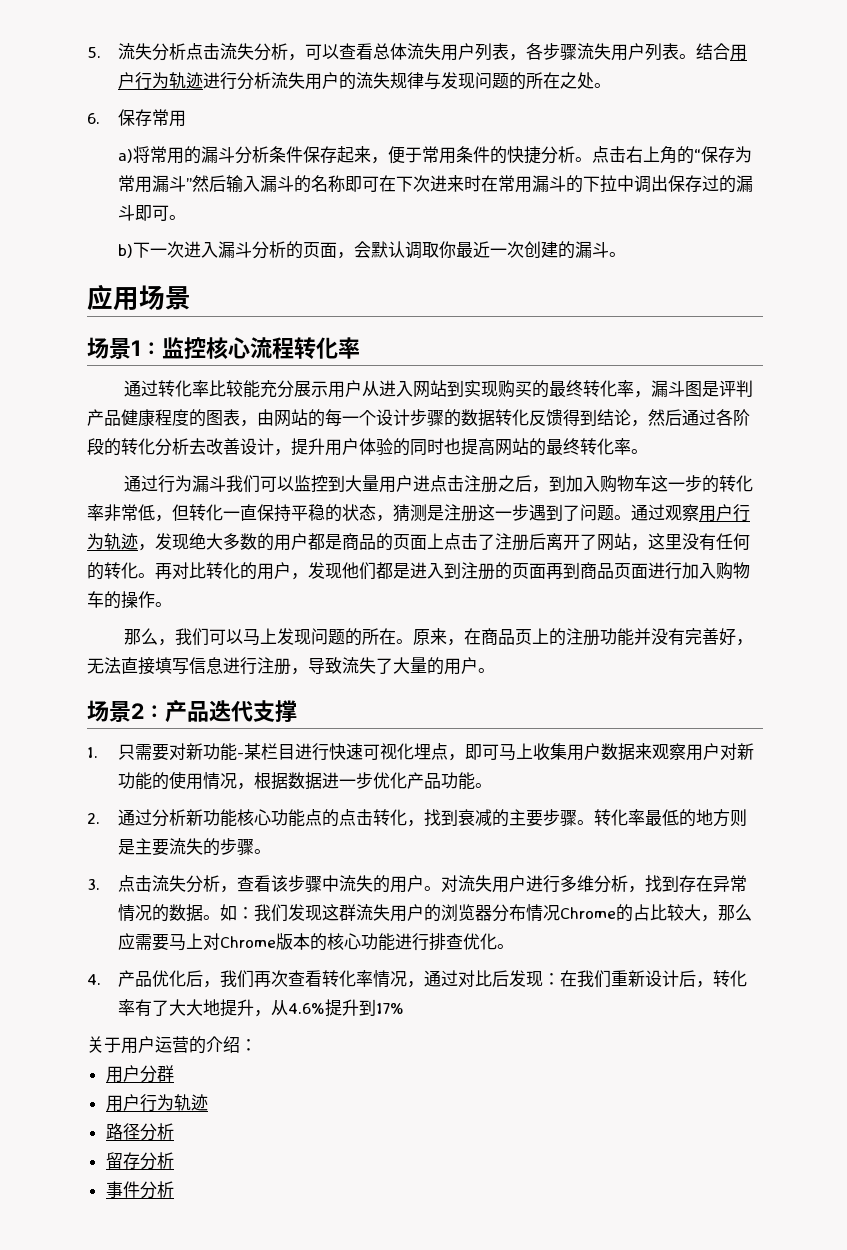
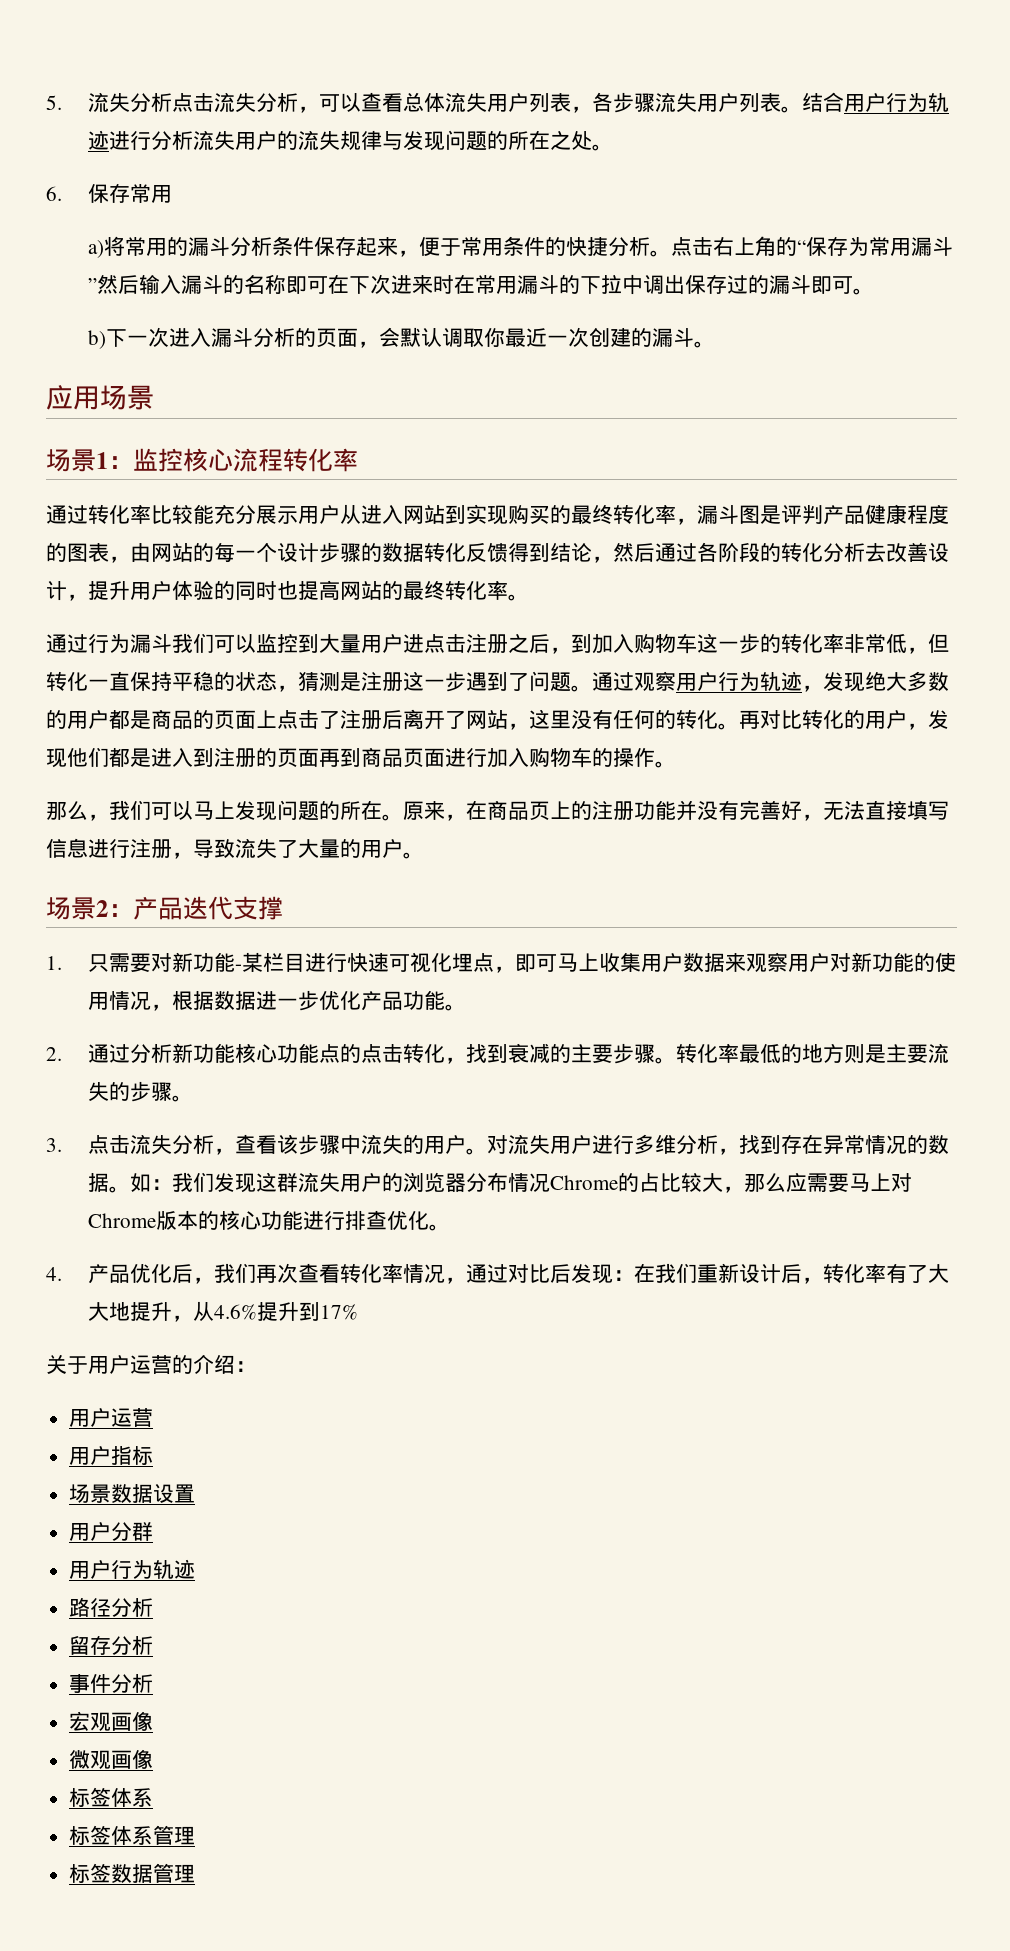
(257, 1045) none -> [69,1408,154,1427] [69,1446,154,1465] [69,1484,196,1503] // 用户运营 // 用户指标 // 场景数据设置
(174, 1189) none -> [69,1711,154,1731] [69,1749,154,1769] [69,1787,154,1807] [69,1825,196,1845] [69,1863,196,1883] // 宏观画像 // 微观画像 // 标签体系 // 标签体系管理 // 标签数据管理

